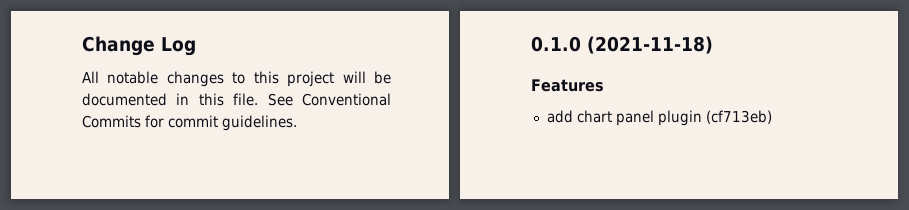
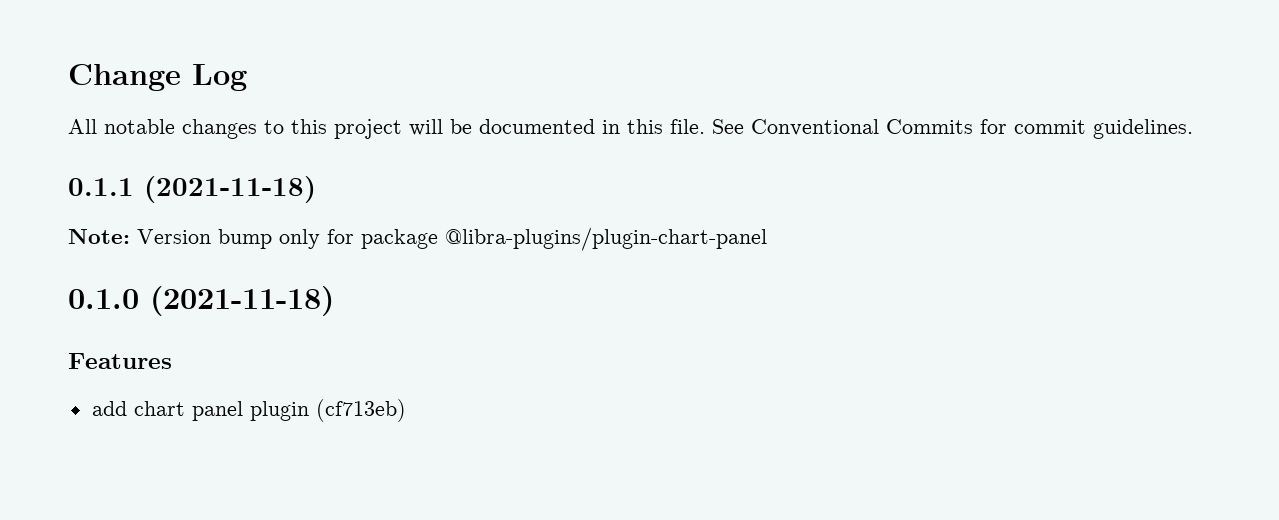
(297, 123) none -> [68,176,316,203] [68,227,767,251] // 0.1.1 (2021-11-18) // Note: Version bump only for package @libra-plugins/plugin-chart-panel

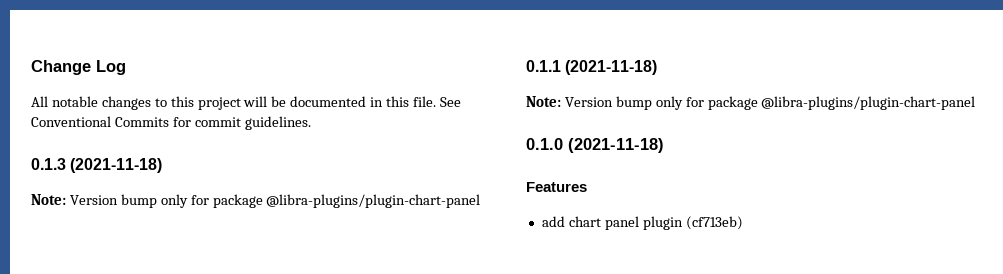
(1193, 129) none -> [31,158,163,173] [31,194,481,208] // 0.1.3 (2021-11-18) // Note: Version bump only for package @libra-plugins/plugin-chart-panel

